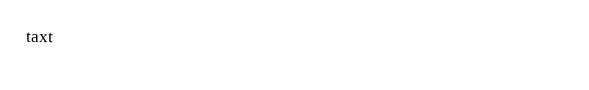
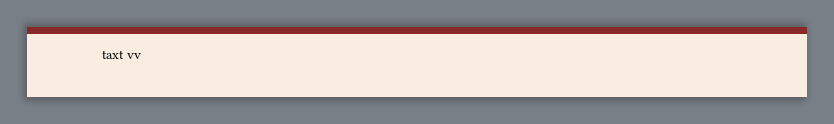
(54, 37) none -> [127,53,141,59] vv

